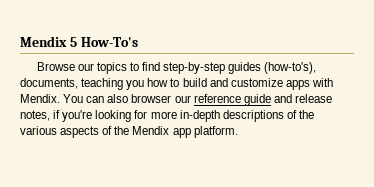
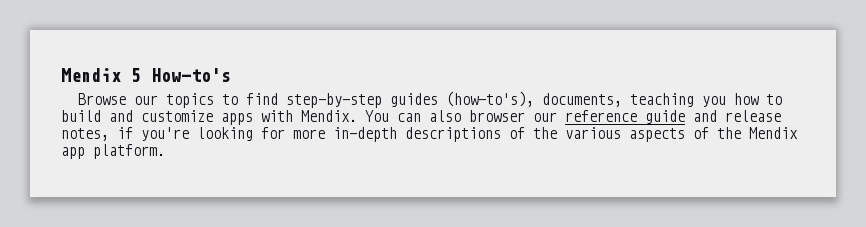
[80,37,138,47] How-To's -> [151,68,231,82] How-to's

